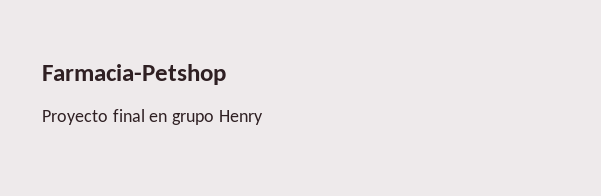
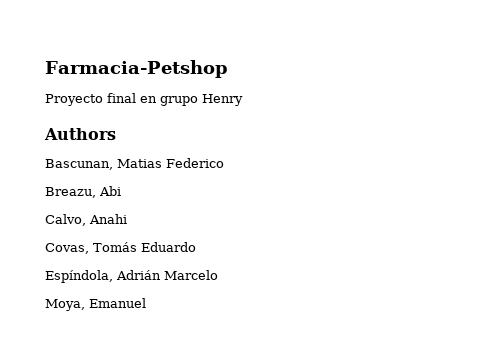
(263, 117) none -> [44,128,116,140] [45,158,224,170] [45,186,121,198] [45,214,127,226] [45,242,196,254] [45,270,218,283] [45,298,146,311] // Authors // Bascunan, Matias Federico // Breazu, Abi // Calvo, Anahi // Covas, Tomás Eduardo // Espíndola, Adrián Marcelo // Moya, Emanuel

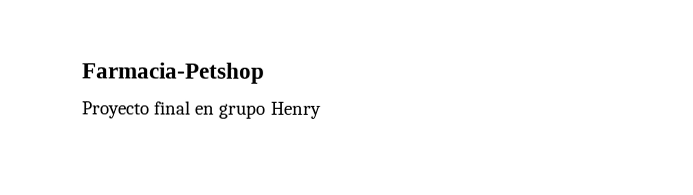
[44,128,116,140] [45,158,224,170] [45,186,121,198] [45,214,127,226] [45,242,196,254] [45,270,218,283] [45,298,146,311] // Authors // Bascunan, Matias Federico // Breazu, Abi // Calvo, Anahi // Covas, Tomás Eduardo // Espíndola, Adrián Marcelo // Moya, Emanuel -> (321, 110) none

